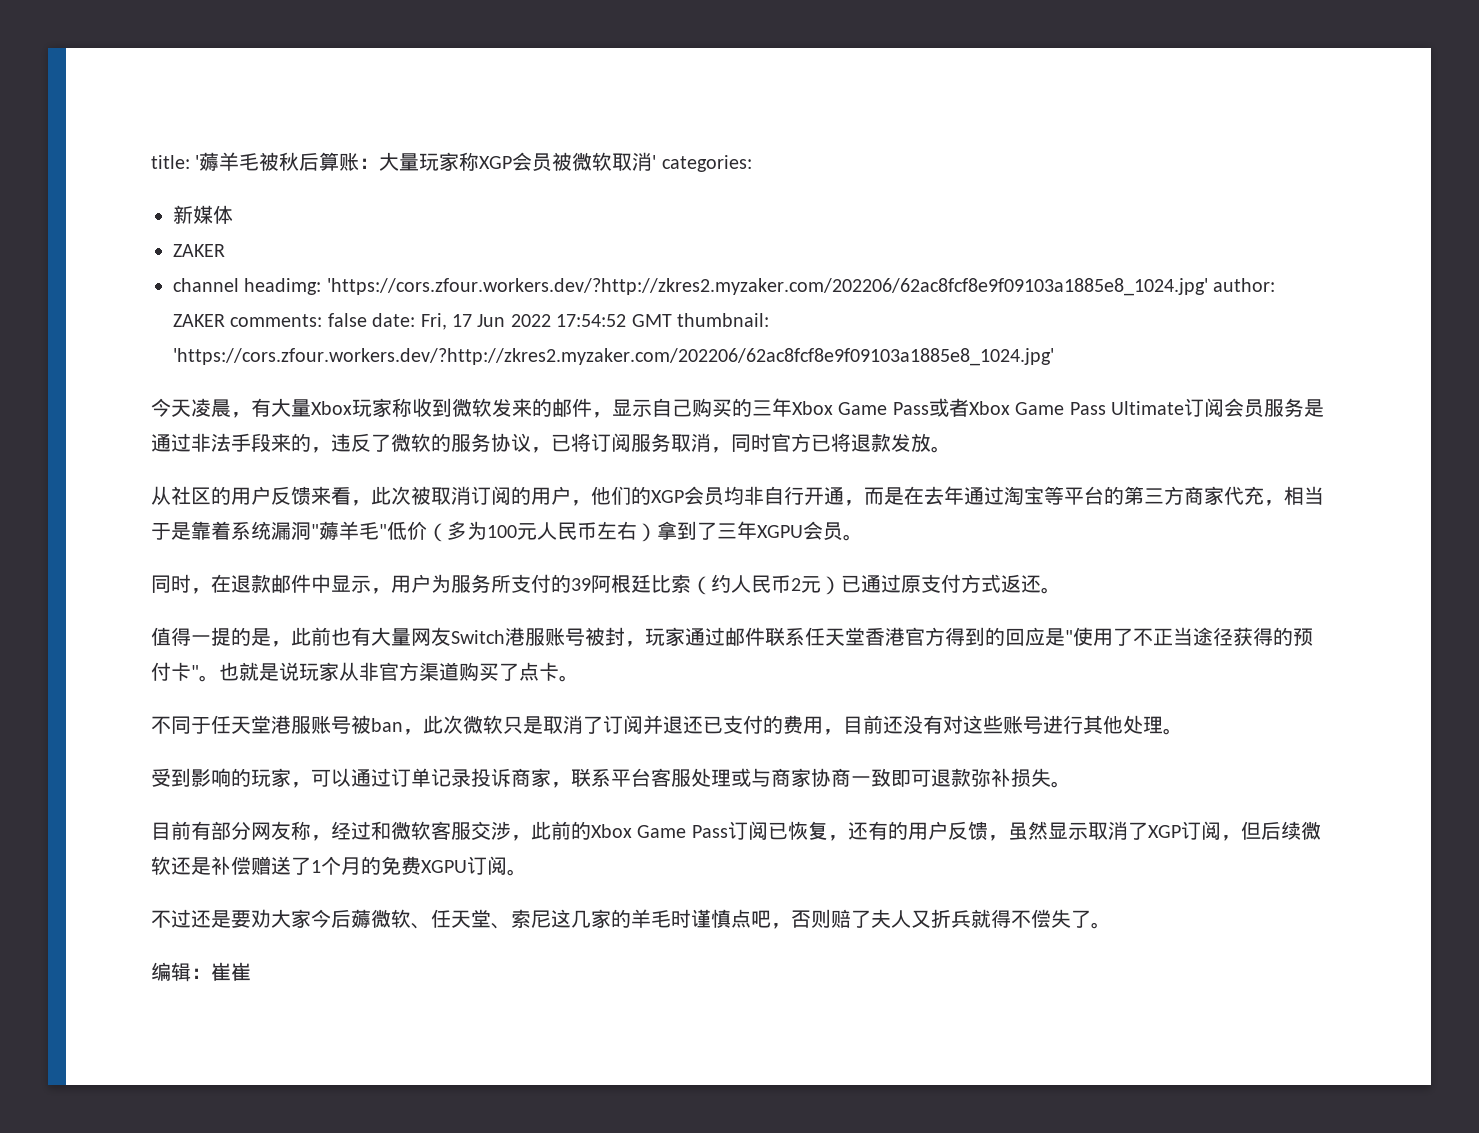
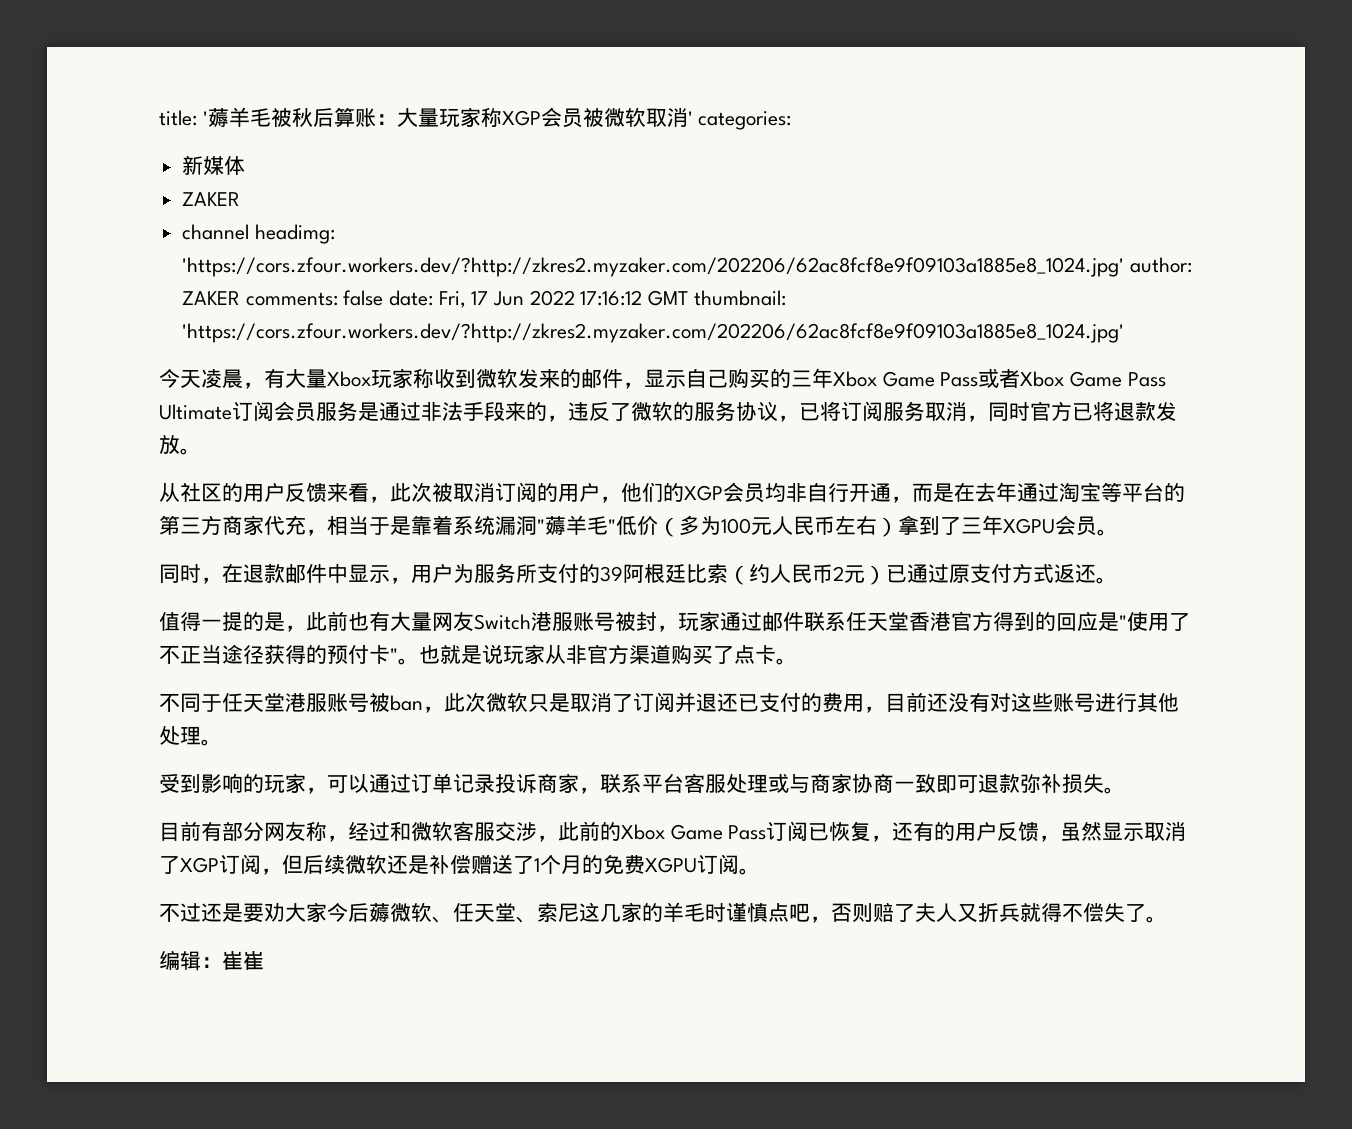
[556,314,627,327] 17:54:52 -> [580,290,643,306] 17:16:12

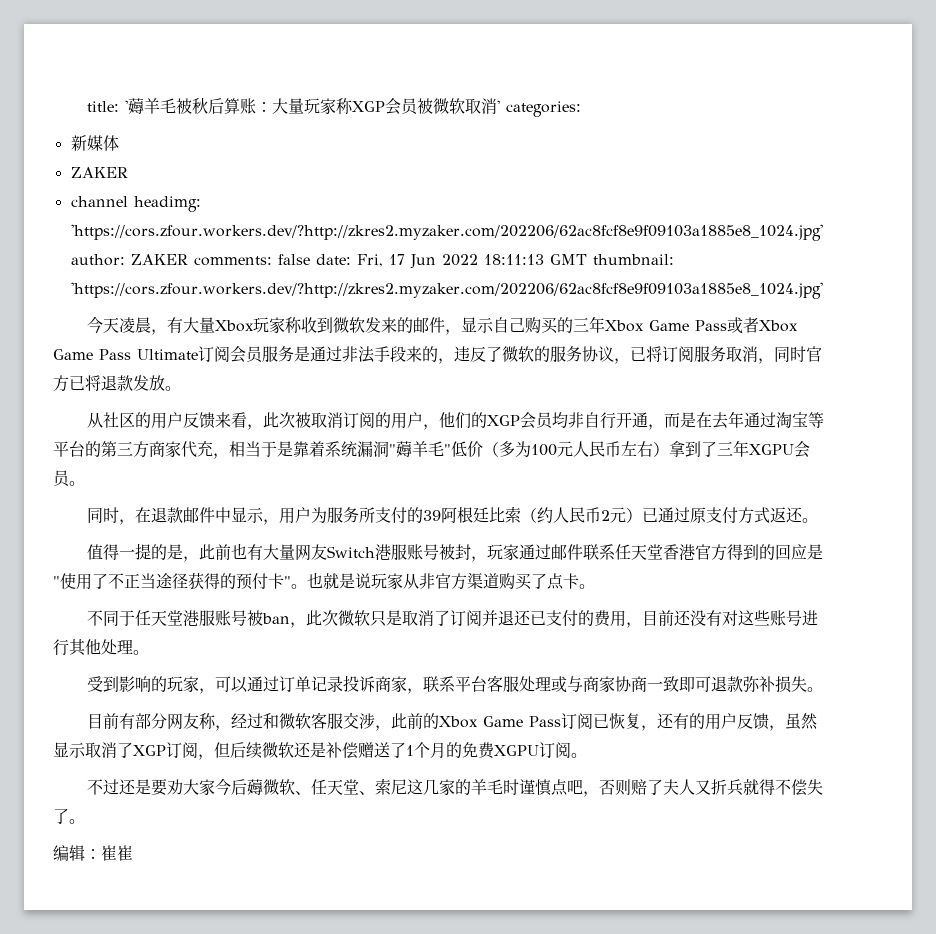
[580,290,643,306] 17:16:12 -> [483,254,544,265] 18:11:13

